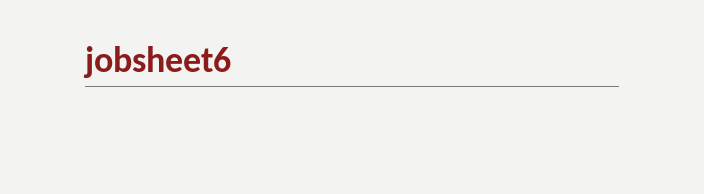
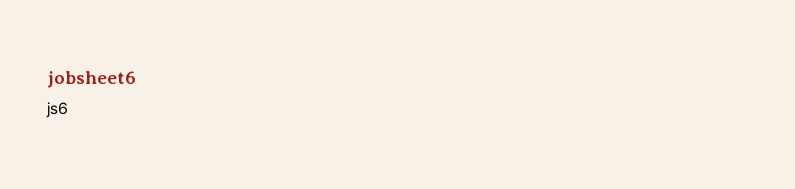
(231, 62) none -> [46,102,68,118] // js6

